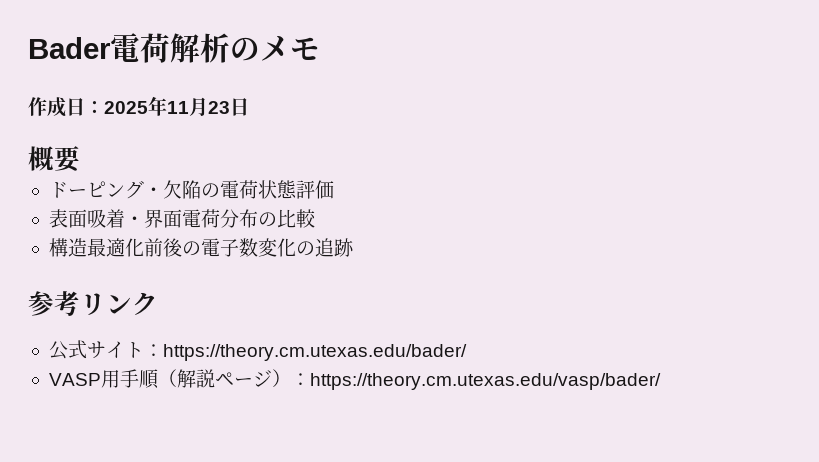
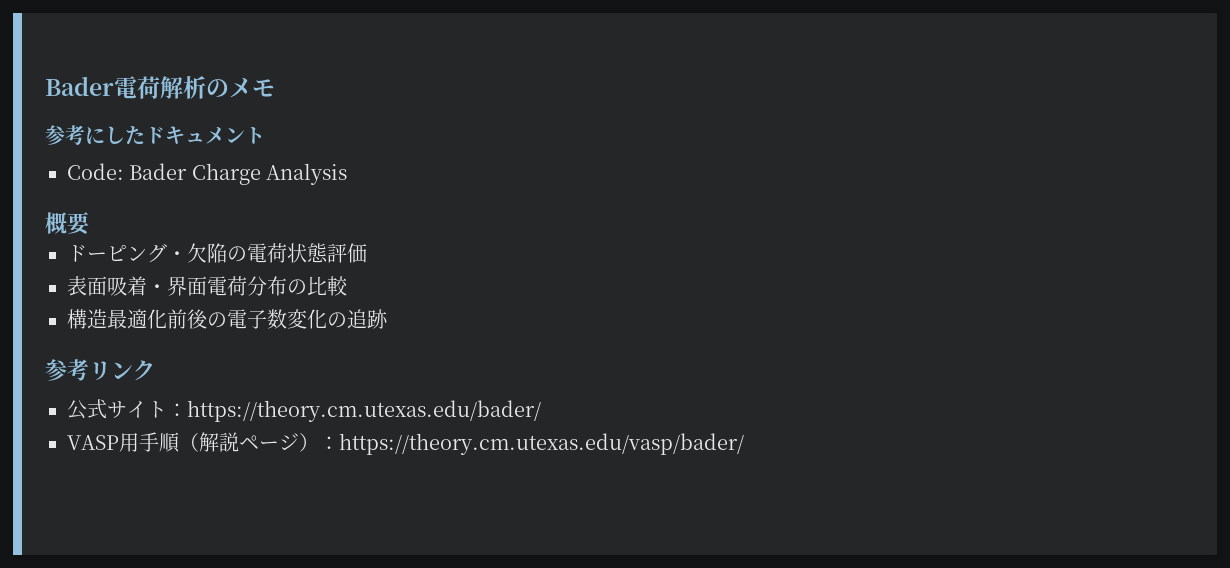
[28,96,249,117] 作成日：2025年11月23日 -> [45,125,265,145] [67,163,348,185] 参考にしたドキュメント // Code: Bader Charge Analysis

